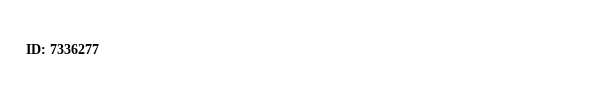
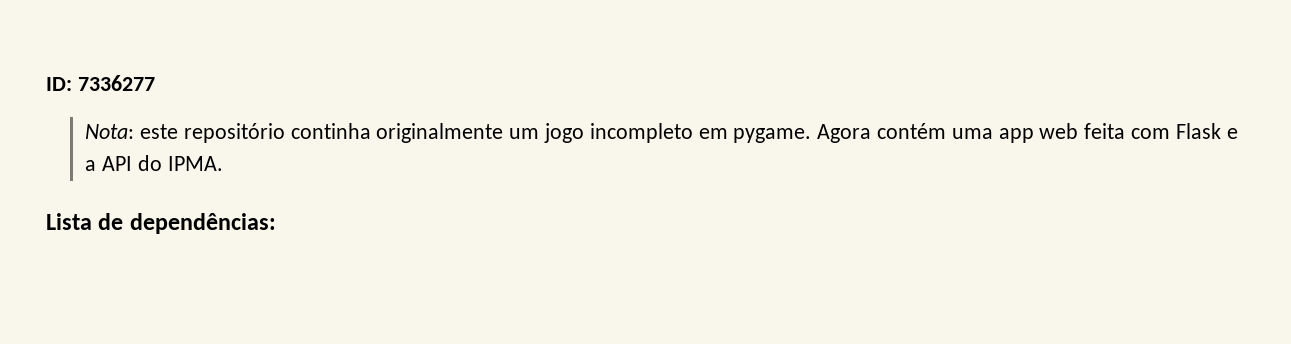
(99, 49) none -> [85,123,1238,143] [85,155,223,171] [46,213,276,234] // Nota: este repositório continha originalmente um jogo incompleto em pygame. Agora contém uma app web feita com Flask e a API do IPMA. // Lista de dependências:

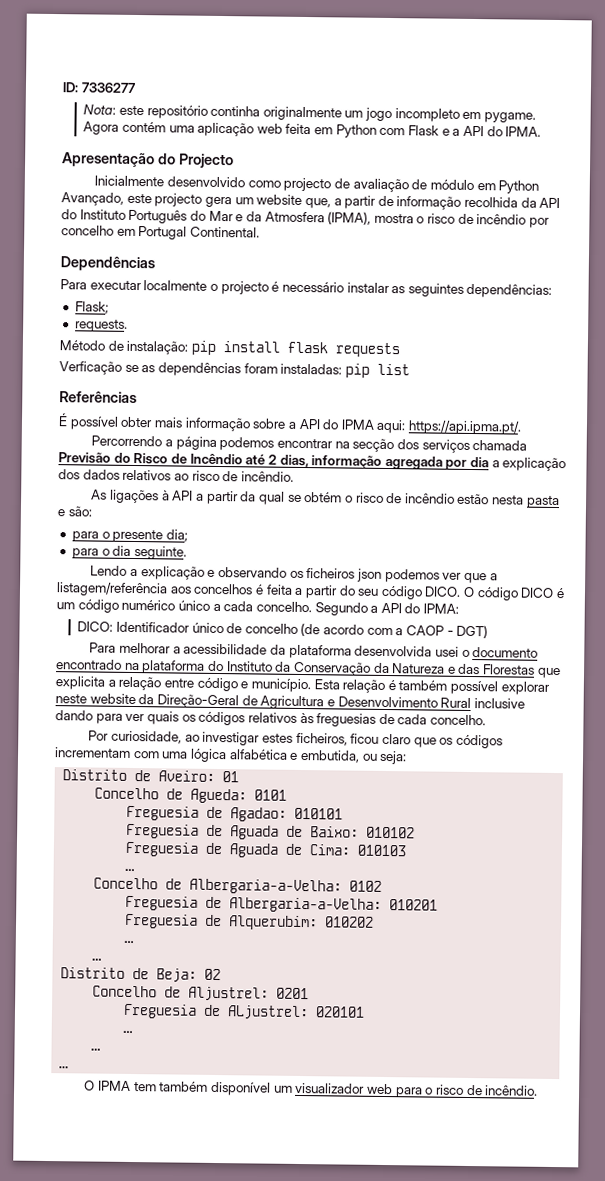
[998,128,1034,143] app -> [197,122,255,137] aplicação
(1126, 131) none -> [314,124,377,138] em Python
[46,213,276,234] Lista de dependências: -> [62,152,234,169] [94,175,540,194] [61,192,561,210] [61,209,551,228] [61,225,260,240] [60,256,155,272] [60,279,553,298] [74,301,109,314] [74,319,128,332] [59,340,400,358] [59,361,410,378] [59,391,137,404] [58,413,523,435] [91,435,528,453] [58,452,567,472] [58,469,294,482] [91,489,560,509] [57,506,92,517] [71,529,188,543] [71,545,187,560] [90,565,498,584] [56,582,566,601] [56,599,460,616] [77,621,489,639] [89,642,539,659] [56,659,561,679] [55,676,550,695] [55,693,525,710] [55,710,487,727] [88,730,503,749] [55,747,408,765] [62,769,240,783] [94,787,288,804] [126,805,344,822] [126,823,416,840] [125,841,407,858] [125,868,136,872] [93,877,383,895] [125,895,439,913] [124,913,375,931] [124,940,135,944] [92,958,103,961] [60,967,222,983] [92,985,310,1002] [123,1003,366,1021] [123,1030,134,1034] [91,1048,102,1051] [59,1066,70,1069] [84,1080,539,1098] Apresentação do Projecto // Inicialmente desenvolvido como projecto de avaliação de módulo em Python Avançado, este projecto gera um website que, a partir de informação recolhida da API do Instituto Português do Mar e da Atmosfera (IPMA), mostra o risco de incêndio por concelho em Portugal Continental. // Dependências // Para executar localmente o projecto é necessário instalar as seguintes dependências: // Flask; // requests. // Método de instalação: pip install flask requests // Verficação se as dependências foram instaladas: pip list // Referências // É possível obter mais informação sobre a API do IPMA aqui: https://api.ipma.pt/. // Percorrendo a página podemos encontrar na secção dos serviços chamada Previsão do Risco de Incêndio até 2 dias, informação agregada por dia a explicação dos dados relativos ao risco de incêndio. // As ligações à API a partir da qual se obtém o risco de incêndio estão nesta pasta e são: // para o presente dia; // para o dia seguinte. // Lendo a explicação e observando os ficheiros json podemos ver que a listagem/referência aos concelhos é feita a partir do seu código DICO. O código DICO é um código numérico único a cada concelho. Segundo a API do IPMA: // DICO: Identificador único de concelho (de acordo com a CAOP - DGT) // Para melhorar a acessibilidade da plataforma desenvolvida usei o documento encontrado na plataforma do Instituto da Conservação da Natureza e das Florestas que explicita a relação entre código e município. Esta relação é também possível explorar neste website da Direção-Geral de Agricultura e Desenvolvimento Rural inclusive dando para ver quais os códigos relativos às freguesias de cada concelho. // Por curiosidade, ao investigar estes ficheiros, ficou claro que os códigos incrementam com uma lógica alfabética e embutida, ou seja: // Distrito de Aveiro: 01 // Concelho de Agueda: 0101 // Freguesia de Agadao: 010101 // Freguesia de Aguada de Baixo: 010102 // Freguesia de Aguada de Cima: 010103 // … // Concelho de Albergaria-a-Velha: 0102 // Freguesia de Albergaria-a-Velha: 010201 // Freguesia de Alquerubim: 010202 // … // … // Distrito de Beja: 02 // Concelho de Aljustrel: 0201 // Freguesia de ALjustrel: 020101 // … // … // … // O IPMA tem também disponível um visualizador web para o risco de incêndio.

